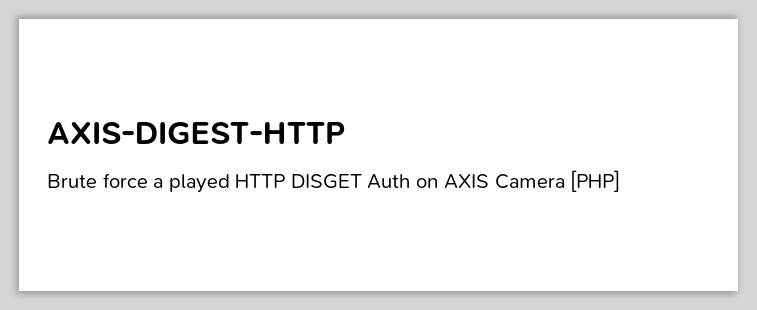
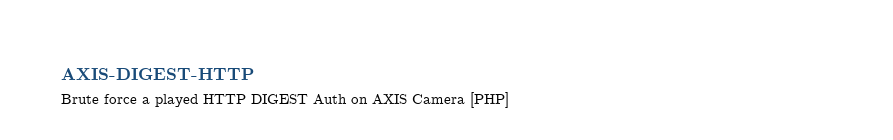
[290,174,362,189] DISGET -> [251,94,308,104] DIGEST

